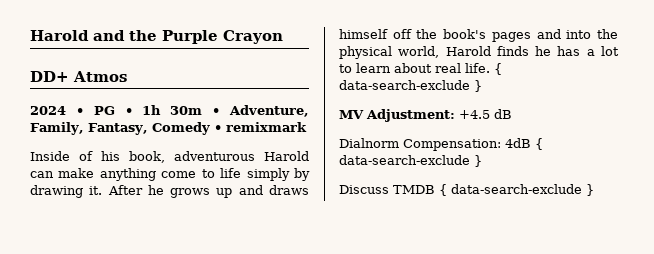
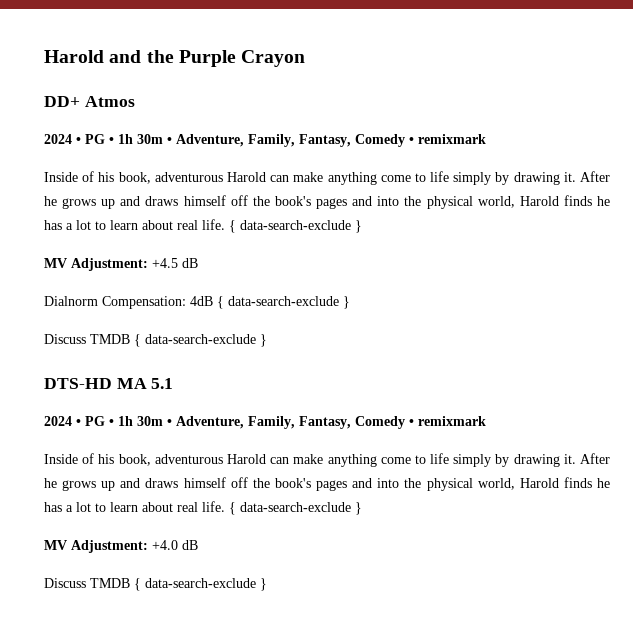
(594, 190) none -> [44,378,174,389] [44,416,486,429] [44,453,610,467] [44,477,611,491] [44,501,362,515] [44,540,198,553] [44,578,267,591] // DTS-HD MA 5.1 // 2024 • PG • 1h 30m • Adventure, Family, Fantasy, Comedy • remixmark // Inside of his book, adventurous Harold can make anything come to life simply by drawing it. After he grows up and draws himself off the book's pages and into the physical world, Harold finds he has a lot to learn about real life. { data-search-exclude } // MV Adjustment: +4.0 dB // Discuss TMDB { data-search-exclude }

